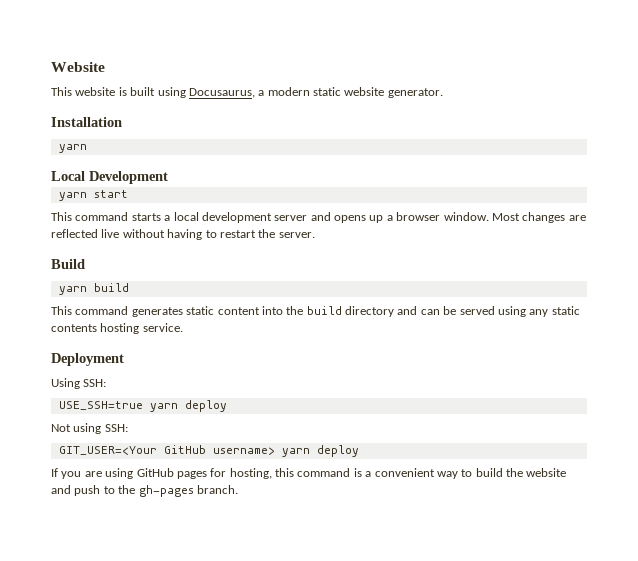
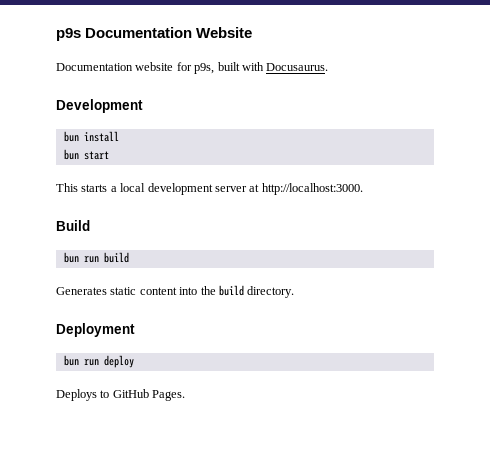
(51, 67) none -> [56,27,193,41] p9s Documentation
[51,87,443,98] [51,117,122,127] [58,144,87,153] [51,171,168,184] [58,192,87,201] This website is built using Docusaurus, a modern static website generator. // Installation // yarn // Local Development // yarn -> [56,62,329,74] [56,99,143,113] [63,131,119,142] [63,149,79,160] Documentation website for p9s, built with Docusaurus. // Development // bun install // bun
[75,212,129,221] command -> (78, 187) none
[310,212,586,223] [51,229,315,240] and opens up a browser window. Most changes are reflected live without having to restart the server. -> [249,183,363,195] at http://localhost:3000.
[58,286,87,295] yarn -> [63,252,99,263] bun run
[51,306,183,317] This command generates -> [56,287,107,295] Generates
[345,306,580,317] [51,323,183,334] [51,353,124,366] [51,378,107,389] [58,400,227,412] [51,423,128,434] [58,445,359,457] [51,468,567,479] [51,485,238,497] directory and can be served using any static contents hosting service. // Deployment // Using SSH: // USE_SSH=true yarn deploy // Not using SSH: // GIT_USER=<Your GitHub username> yarn deploy // If you are using GitHub pages for hosting, this command is a convenient way to build the website and push to the gh-pages branch. -> [247,286,295,298] [56,323,135,337] [63,355,134,368] [56,389,186,401] directory. // Deployment // bun run deploy // Deploys to GitHub Pages.

